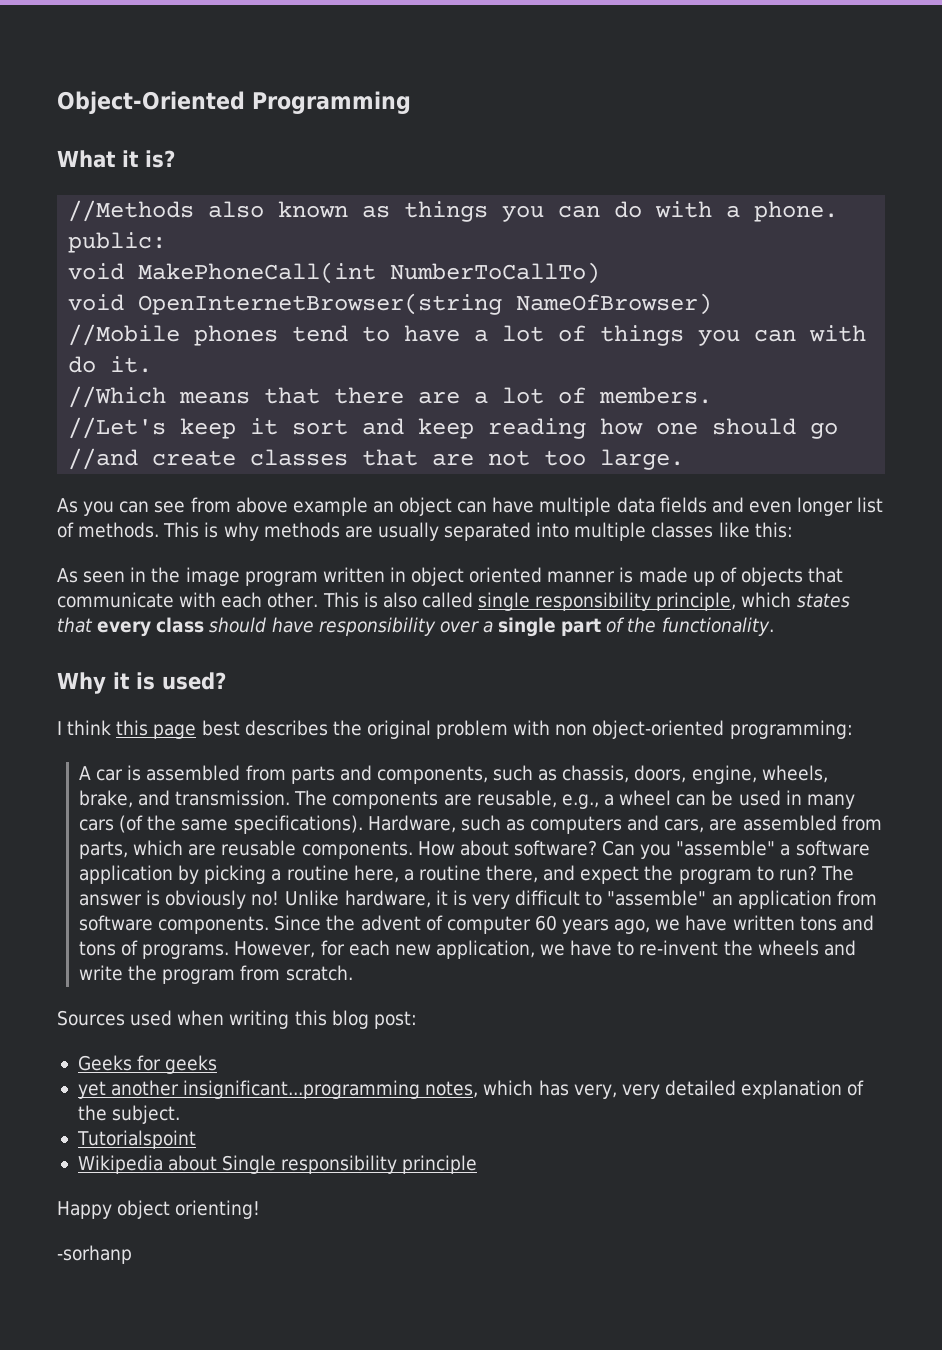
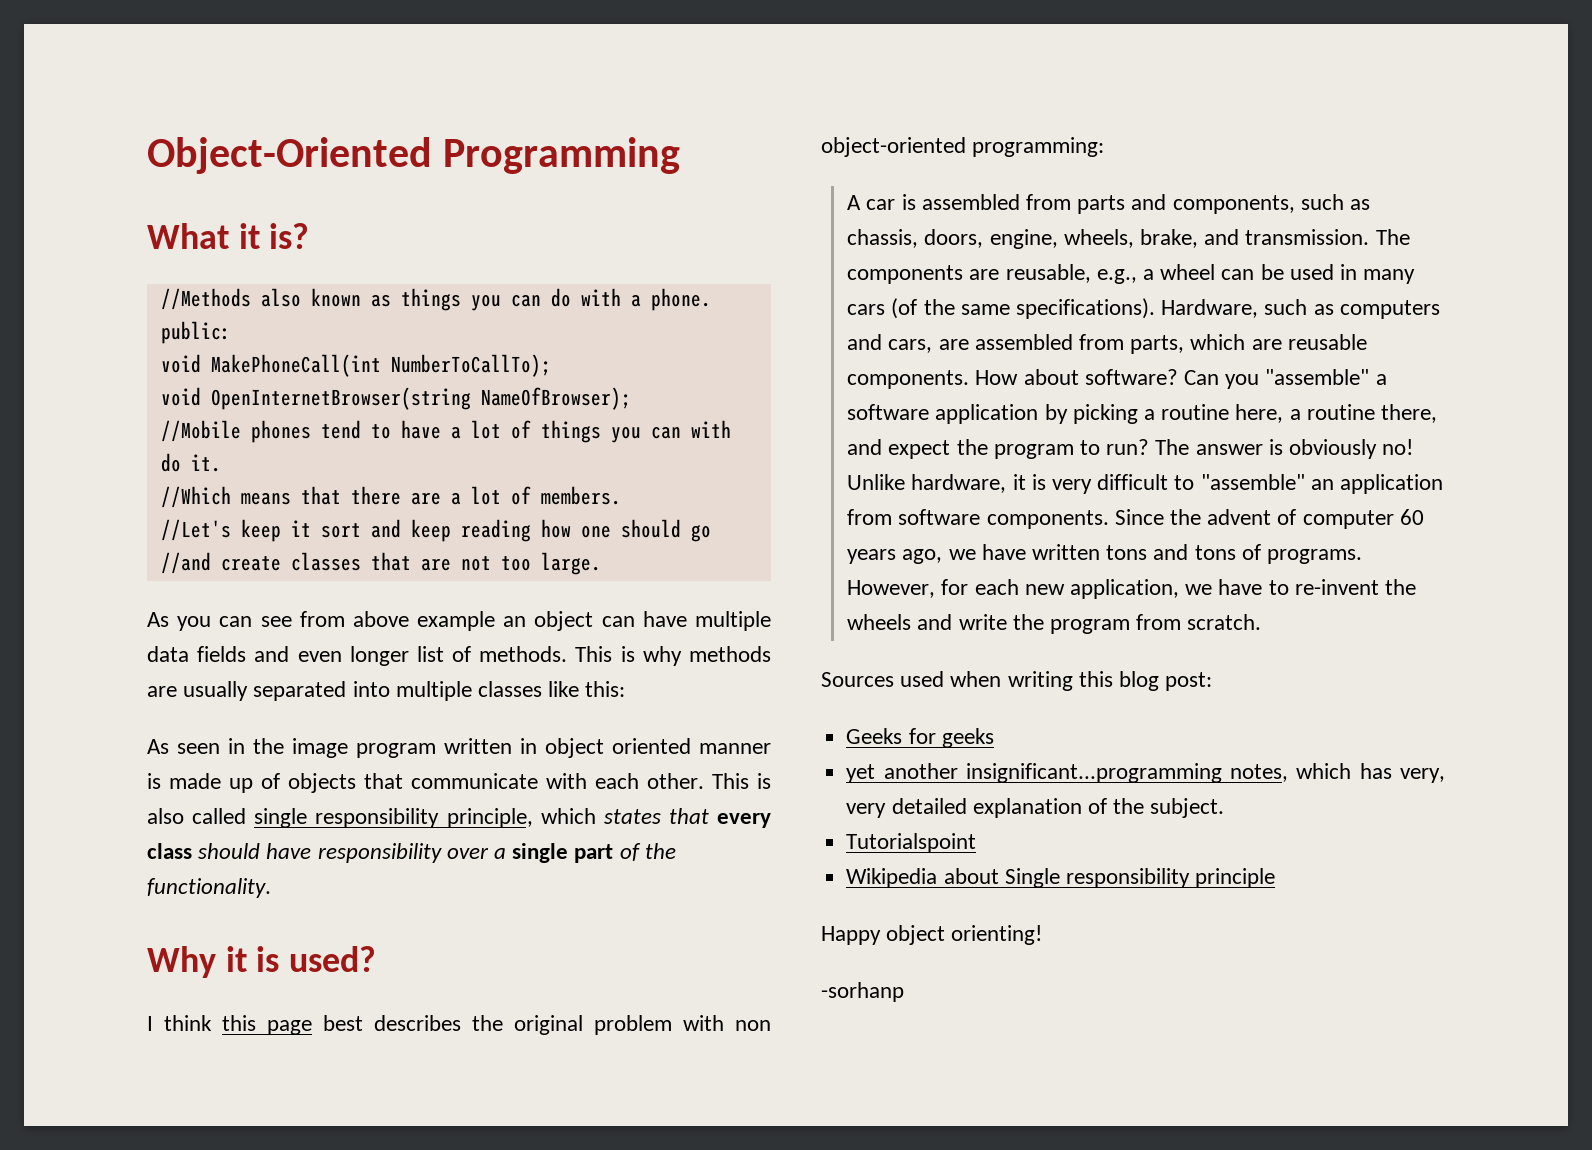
[390,262,601,284] NumberToCallTo) -> [390,354,551,377] NumberToCallTo);
[516,293,713,315] NameOfBrowser) -> [480,387,631,410] NameOfBrowser);

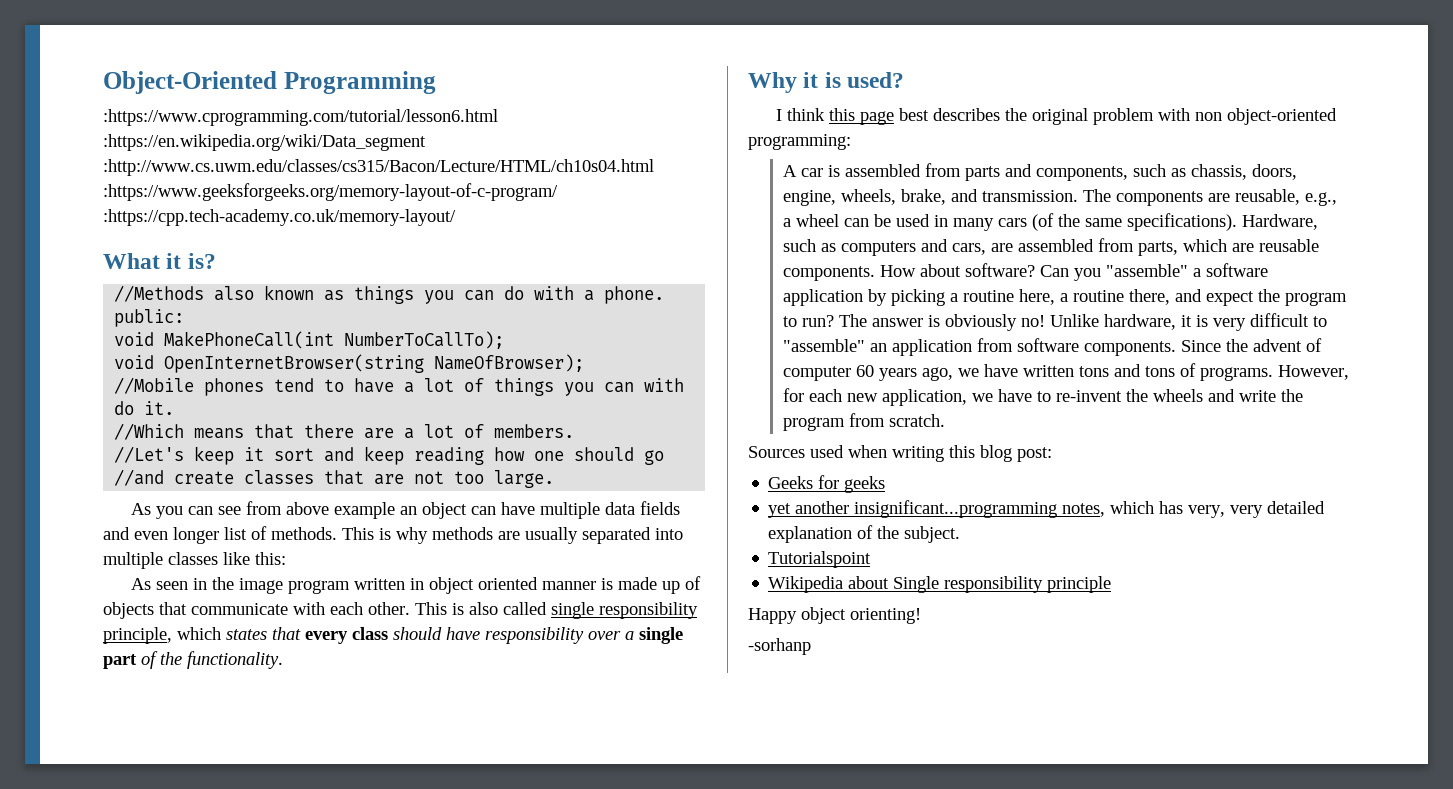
(681, 155) none -> [103,109,498,126] [103,134,426,151] [103,159,654,176] [103,183,558,201] [103,209,456,226] // :https://www.cprogramming.com/tutorial/lesson6.html :https://en.wikipedia.org/wiki/Data_segment :http://www.cs.uwm.edu/classes/cs315/Bacon/Lecture/HTML/ch10s04.html :https://www.geeksforgeeks.org/memory-layout-of-c-program/ :https://cpp.tech-academy.co.uk/memory-layout/

